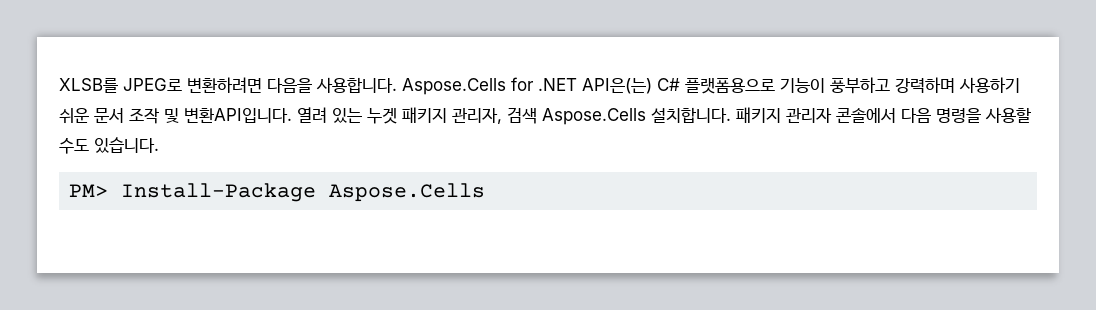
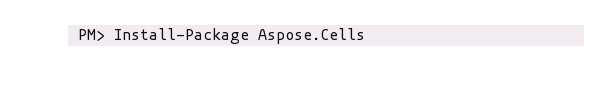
[59,77,1020,95] [59,107,1031,125] [59,137,159,154] XLSB를 JPEG로 변환하려면 다음을 사용합니다. Aspose.Cells for .NET API은(는) C# 플랫폼용으로 기능이 풍부하고 강력하며 사용하기 쉬운 문서 조작 및 변환API입니다. 열려 있는 누겟 패키지 관리자, 검색 Aspose.Cells 설치합니다. 패키지 관리자 콘솔에서 다음 명령을 사용할 수도 있습니다. // -> (77, 35) none

